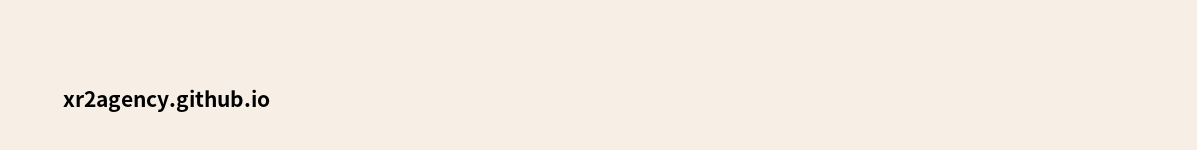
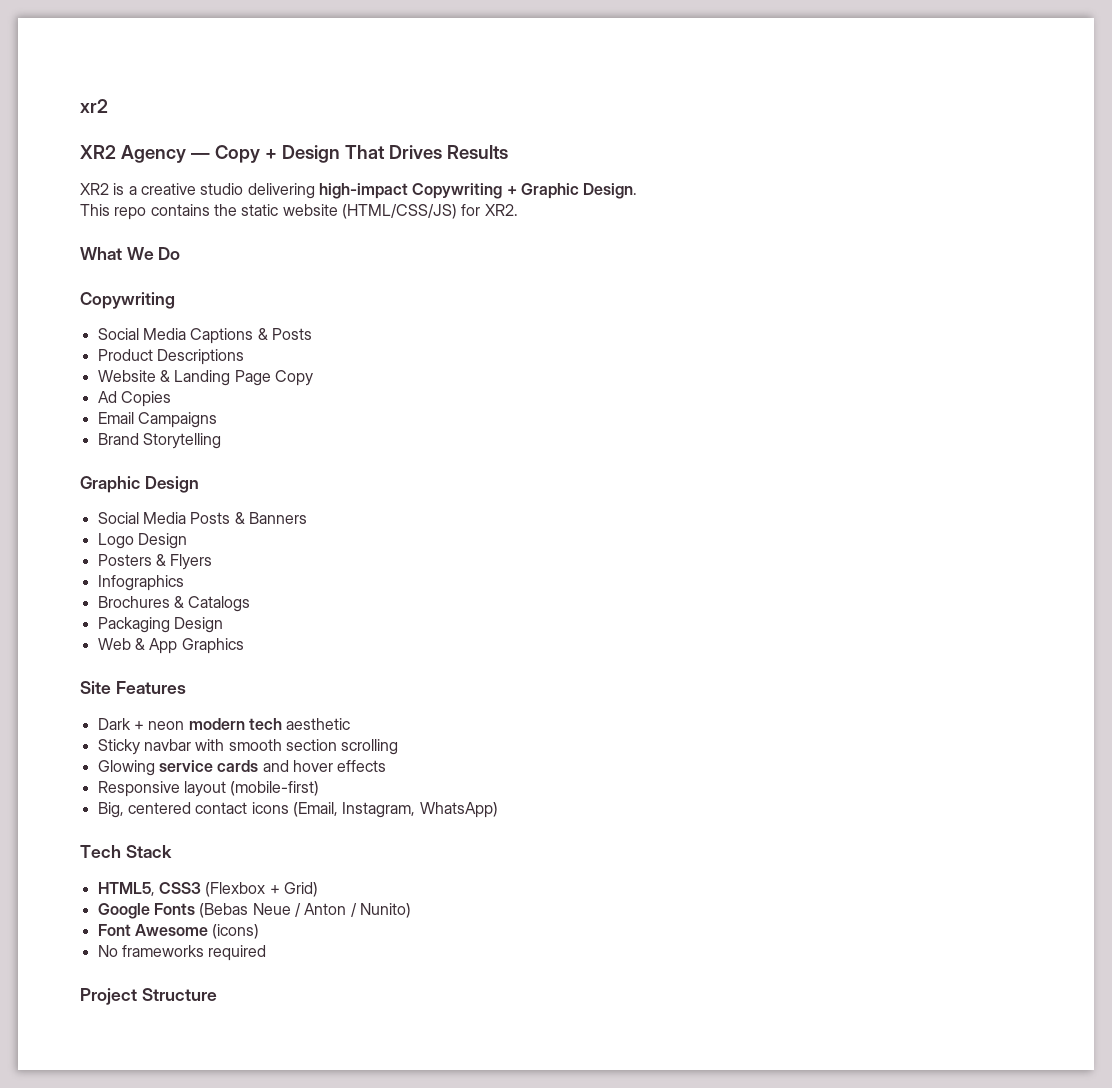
[63,89,270,112] xr2agency.github.io -> [80,99,108,113] [80,145,508,163] [80,183,638,199] [80,204,518,220] [80,247,181,260] [80,292,175,309] [97,328,312,344] [97,349,244,365] [97,370,313,386] [97,391,171,407] [97,412,217,428] [97,433,221,449] [80,476,199,493] [97,512,307,524] [97,533,187,549] [97,554,213,570] [97,575,184,591] [97,596,251,612] [97,617,223,633] [97,638,244,654] [80,681,186,694] [97,718,351,730] [97,739,399,755] [97,760,387,776] [97,781,320,797] [97,802,498,818] [80,845,172,858] [97,882,318,897] [97,903,411,919] [97,924,260,939] [97,945,267,961] [80,988,217,1005] xr2 // XR2 Agency — Copy + Design That Drives Results // XR2 is a creative studio delivering high-impact Copywriting + Graphic Design. // This repo contains the static website (HTML/CSS/JS) for XR2. // What We Do // Copywriting // Social Media Captions & Posts // Product Descriptions // Website & Landing Page Copy // Ad Copies // Email Campaigns // Brand Storytelling // Graphic Design // Social Media Posts & Banners // Logo Design // Posters & Flyers // Infographics // Brochures & Catalogs // Packaging Design // Web & App Graphics // Site Features // Dark + neon modern tech aesthetic // Sticky navbar with smooth section scrolling // Glowing service cards and hover effects // Responsive layout (mobile-first) // Big, centered contact icons (Email, Instagram, WhatsApp) // Tech Stack // HTML5, CSS3 (Flexbox + Grid) // Google Fonts (Bebas Neue / Anton / Nunito) // Font Awesome (icons) // No frameworks required // Project Structure

